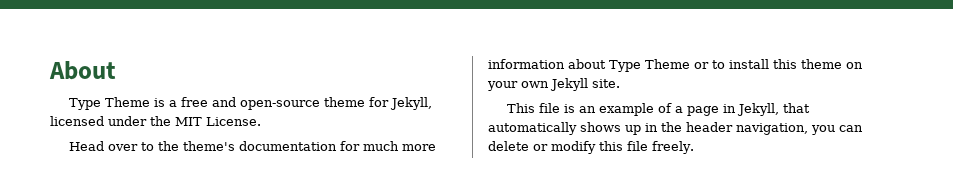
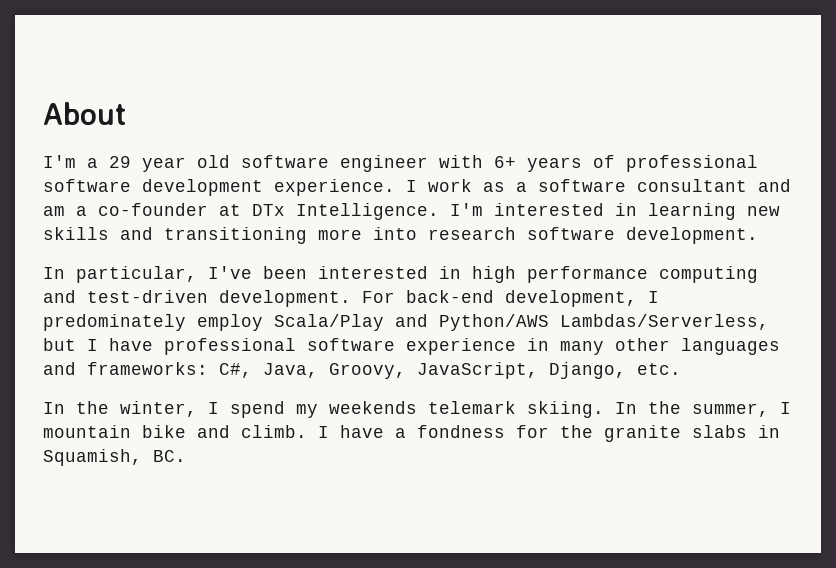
[69,97,433,110] [50,116,261,126] [69,141,437,151] [488,59,863,72] [487,78,620,91] [507,103,811,116] [488,122,863,135] [488,141,694,154] Type Theme is a free and open-source theme for Jekyll, licensed under the MIT License. // Head over to the theme's documentation for much more information about Type Theme or to install this theme on your own Jekyll site. // This file is an example of a page in Jekyll, that automatically shows up in the header navigation, you can delete or modify this file freely. -> [43,155,758,172] [43,179,791,196] [43,203,780,220] [43,227,758,244] [43,266,758,283] [43,290,659,307] [43,314,769,331] [43,338,780,355] [43,362,681,379] [43,401,791,418] [43,425,780,442] [43,449,186,466] I'm a 29 year old software engineer with 6+ years of professional software development experience. I work as a software consultant and am a co-founder at DTx Intelligence. I'm interested in learning new skills and transitioning more into research software development. // In particular, I've been interested in high performance computing and test-driven development. For back-end development, I predominately employ Scala/Play and Python/AWS Lambdas/Serverless, but I have professional software experience in many other languages and frameworks: C#, Java, Groovy, JavaScript, Django, etc. // In the winter, I spend my weekends telemark skiing. In the summer, I mountain bike and climb. I have a fondness for the granite slabs in Squamish, BC.

